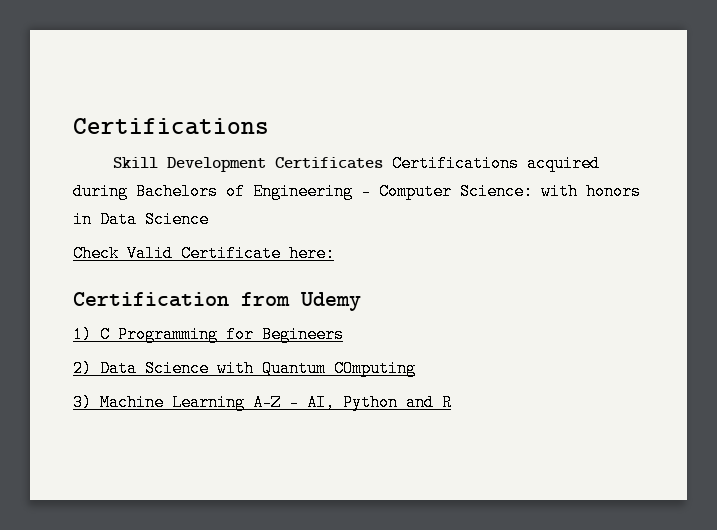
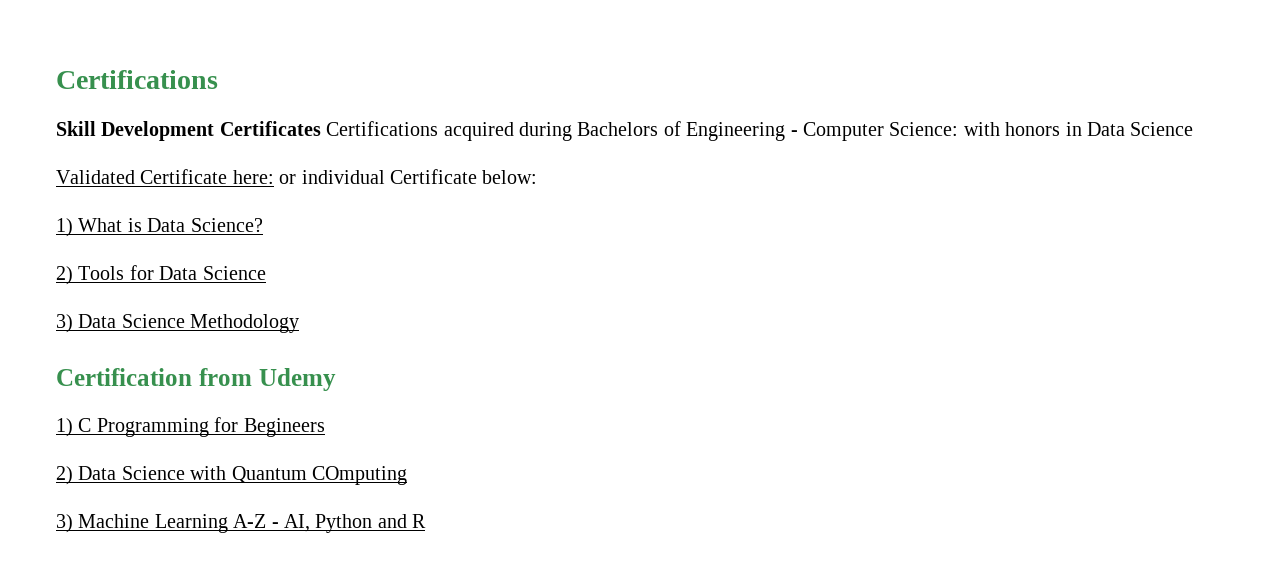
[73,245,173,262] Check Valid -> [56,170,135,184] Validated
(335, 253) none -> [279,169,538,184] [56,218,263,237] [56,265,266,285] [56,314,300,333] or individual Certificate below: // 1) What is Data Science? // 2) Tools for Data Science // 3) Data Science Methodology

